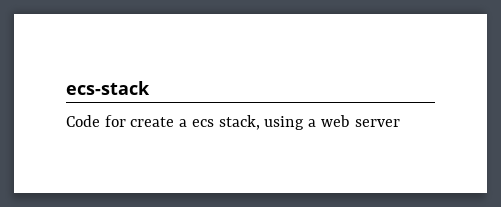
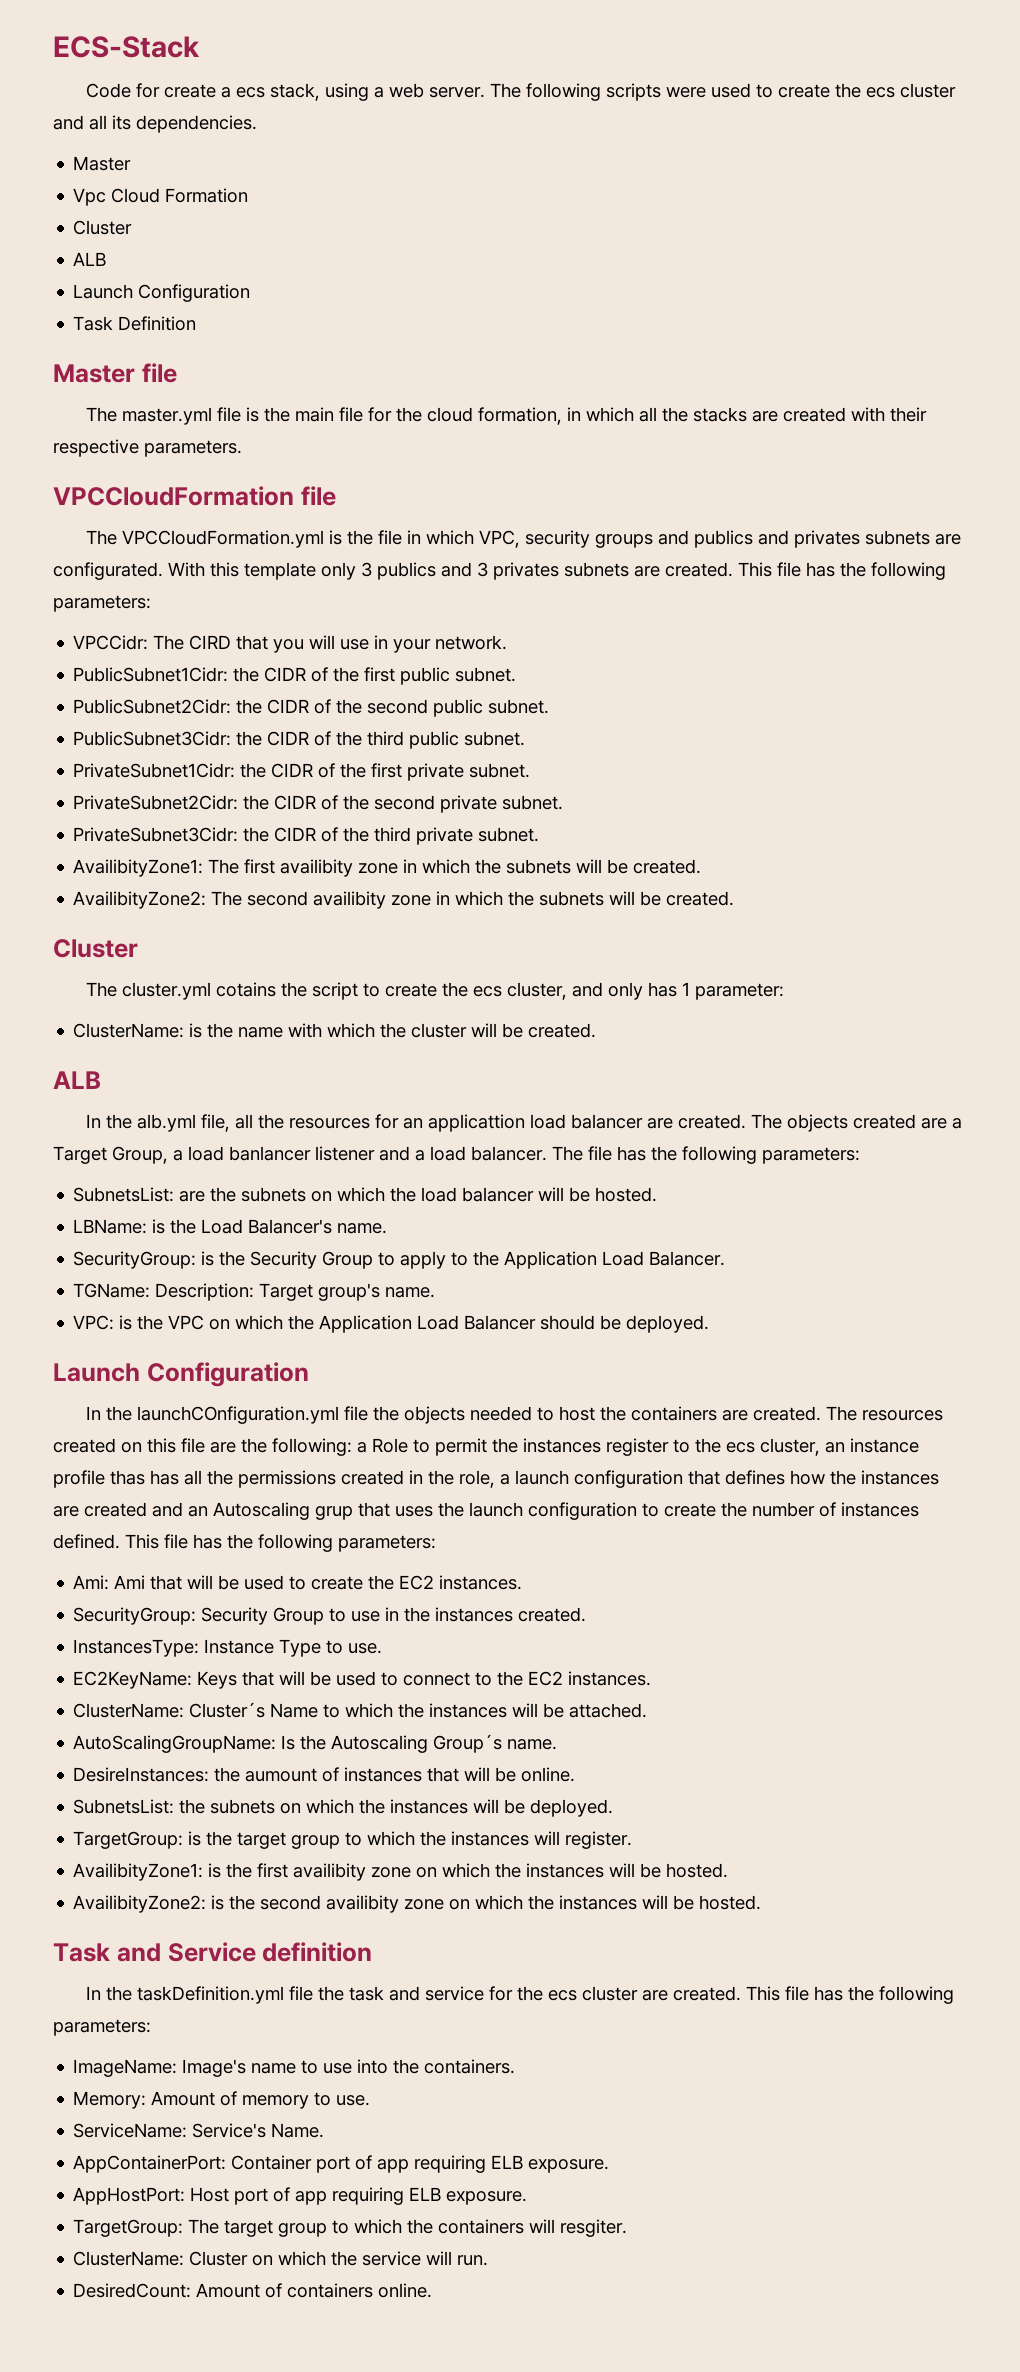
[66,81,150,95] ecs-stack -> [53,36,200,58] ECS-Stack
[354,119,400,127] server -> [428,83,956,101] [53,115,257,133] [73,156,132,171] [73,188,249,206] [73,220,133,235] [73,252,107,266] [73,284,251,302] [73,316,197,331] [53,363,177,383] [85,407,927,425] [53,439,242,457] [53,486,336,506] [85,530,961,548] [53,562,946,580] [53,595,151,612] [73,635,508,653] [73,667,517,685] [73,699,550,717] [73,731,526,749] [73,763,531,781] [73,795,564,813] [73,827,540,845] [73,859,702,877] [73,891,735,909] [53,939,138,958] [85,982,784,1000] [73,1023,597,1038] [53,1071,101,1089] [85,1114,962,1132] [53,1146,860,1164] [73,1187,658,1202] [73,1219,388,1234] [73,1251,726,1269] [73,1283,436,1301] [73,1315,710,1333] [53,1362,309,1387] [85,1406,943,1424] [53,1438,919,1456] [53,1470,939,1488] [53,1502,919,1520] [53,1534,436,1552] [73,1575,523,1590] [73,1607,587,1625] [73,1639,383,1657] [73,1671,652,1689] [73,1702,648,1718] [73,1734,558,1753] [73,1767,576,1782] [73,1799,614,1817] [73,1831,633,1849] [73,1863,729,1881] [73,1895,762,1913] [53,1942,373,1962] [85,1986,954,2004] [53,2019,151,2036] [73,2059,516,2077] [73,2091,371,2109] [73,2123,325,2138] [73,2155,610,2173] [73,2187,528,2205] [73,2219,628,2237] [73,2251,489,2266] [73,2283,433,2298] server. The following scripts were used to create the ecs cluster and all its dependencies. // Master // Vpc Cloud Formation // Cluster // ALB // Launch Configuration // Task Definition // Master file // The master.yml file is the main file for the cloud formation, in which all the stacks are created with their respective parameters. // VPCCloudFormation file // The VPCCloudFormation.yml is the file in which VPC, security groups and publics and privates subnets are configurated. With this template only 3 publics and 3 privates subnets are created. This file has the following parameters: // VPCCidr: The CIRD that you will use in your network. // PublicSubnet1Cidr: the CIDR of the first public subnet. // PublicSubnet2Cidr: the CIDR of the second public subnet. // PublicSubnet3Cidr: the CIDR of the third public subnet. // PrivateSubnet1Cidr: the CIDR of the first private subnet. // PrivateSubnet2Cidr: the CIDR of the second private subnet. // PrivateSubnet3Cidr: the CIDR of the third private subnet. // AvailibityZone1: The first availibity zone in which the subnets will be created. // AvailibityZone2: The second availibity zone in which the subnets will be created. // Cluster // The cluster.yml cotains the script to create the ecs cluster, and only has 1 parameter: // ClusterName: is the name with which the cluster will be created. // ALB // In the alb.yml file, all the resources for an applicattion load balancer are created. The objects created are a Target Group, a load banlancer listener and a load balancer. The file has the following parameters: // SubnetsList: are the subnets on which the load balancer will be hosted. // LBName: is the Load Balancer's name. // SecurityGroup: is the Security Group to apply to the Application Load Balancer. // TGName: Description: Target group's name. // VPC: is the VPC on which the Application Load Balancer should be deployed. // Launch Configuration // In the launchCOnfiguration.yml file the objects needed to host the containers are created. The resources created on this file are the following: a Role to permit the instances register to the ecs cluster, an instance profile thas has all the permissions created in the role, a launch configuration that defines how the instances are created and an Autoscaling grup that uses the launch configuration to create the number of instances defined. This file has the following parameters: // Ami: Ami that will be used to create the EC2 instances. // SecurityGroup: Security Group to use in the instances created. // InstancesType: Instance Type to use. // EC2KeyName: Keys that will be used to connect to the EC2 instances. // ClusterName: Cluster´s Name to which the instances will be attached. // AutoScalingGroupName: Is the Autoscaling Group´s name. // DesireInstances: the aumount of instances that will be online. // SubnetsList: the subnets on which the instances will be deployed. // TargetGroup: is the target group to which the instances will register. // AvailibityZone1: is the first availibity zone on which the instances will be hosted. // AvailibityZone2: is the second availibity zone on which the instances will be hosted. // Task and Service definition // In the taskDefinition.yml file the task and service for the ecs cluster are created. This file has the following parameters: // ImageName: Image's name to use into the containers. // Memory: Amount of memory to use. // ServiceName: Service's Name. // AppContainerPort: Container port of app requiring ELB exposure. // AppHostPort: Host port of app requiring ELB exposure. // TargetGroup: The target group to which the containers will resgiter. // ClusterName: Cluster on which the service will run. // DesiredCount: Amount of containers online.

